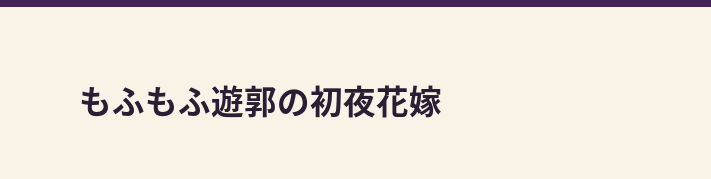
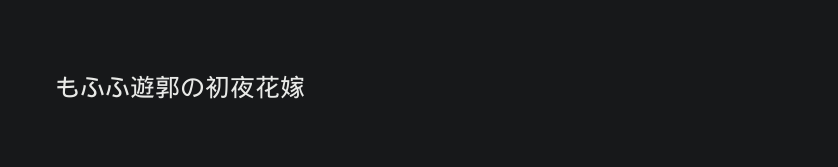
[79,86,178,117] もふも -> [55,76,105,98] もふ

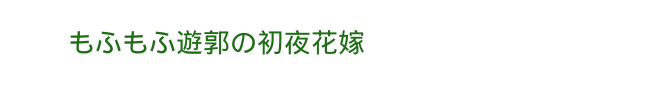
[55,76,105,98] もふ -> [68,31,149,54] もふも

